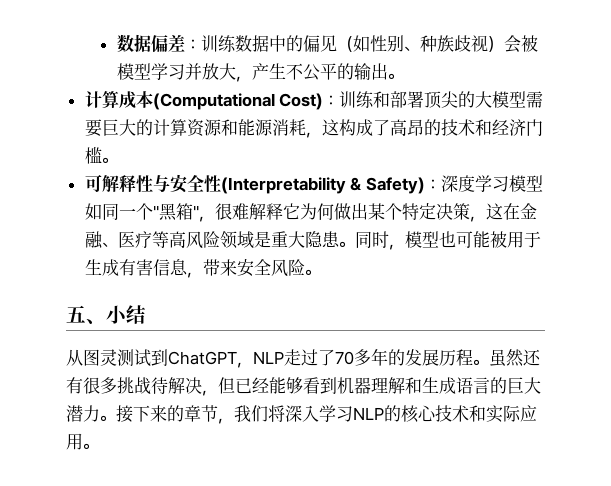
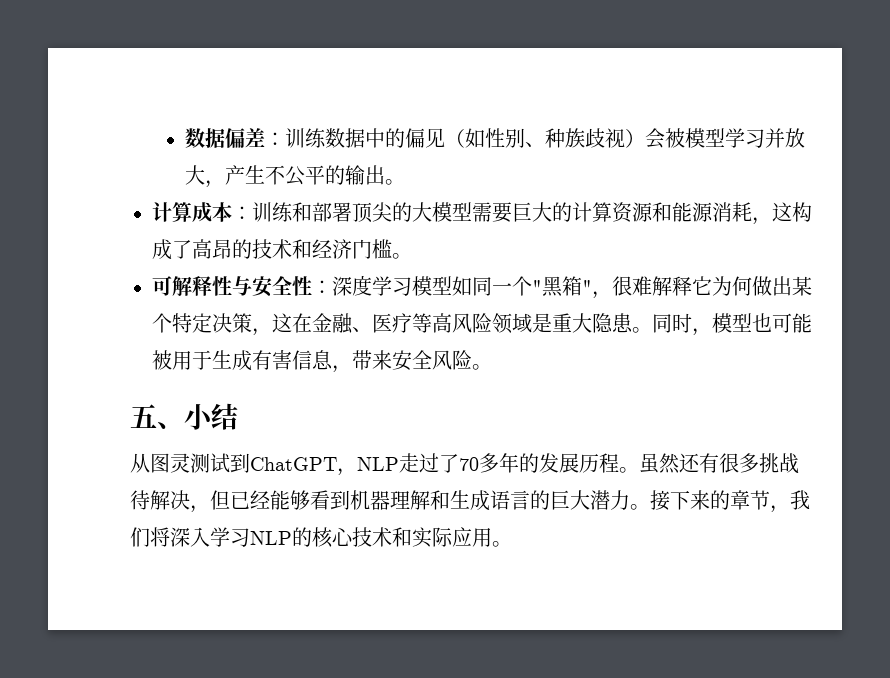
[152,93,324,110] (Computational Cost) -> (232, 212) none
[220,177,425,194] (Interpretability & Safety) -> (312, 286) none

